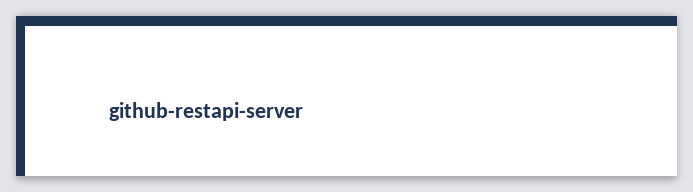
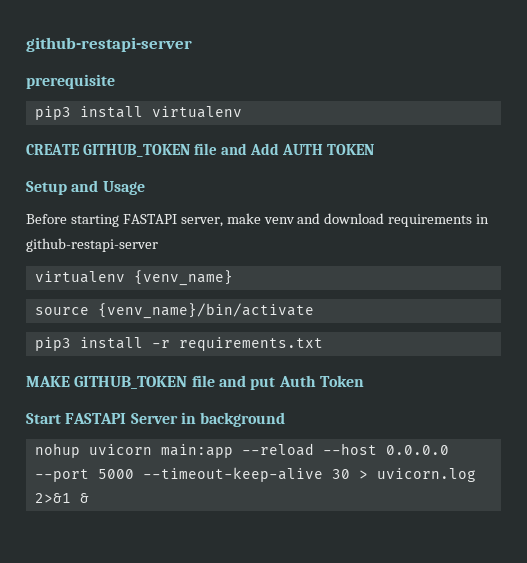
[109,102,303,121] github-restapi-server -> [26,37,192,52] [26,74,115,89] [34,106,242,120] [26,143,375,157] [26,180,145,195] [26,213,490,227] [26,238,158,252] [34,270,233,286] [34,303,314,319] [34,337,323,351] [26,375,364,390] [26,412,286,427] [34,443,449,458] [34,467,476,482] [34,493,89,503] github-restapi-server // prerequisite // pip3 install virtualenv // CREATE GITHUB_TOKEN file and Add AUTH TOKEN // Setup and Usage // Before starting FASTAPI server, make venv and download requirements in github-restapi-server // virtualenv {venv_name} // source {venv_name}/bin/activate // pip3 install -r requirements.txt // MAKE GITHUB_TOKEN file and put Auth Token // Start FASTAPI Server in background // nohup uvicorn main:app --reload --host 0.0.0.0 --port 5000 --timeout-keep-alive 30 > uvicorn.log 2>&1 &

